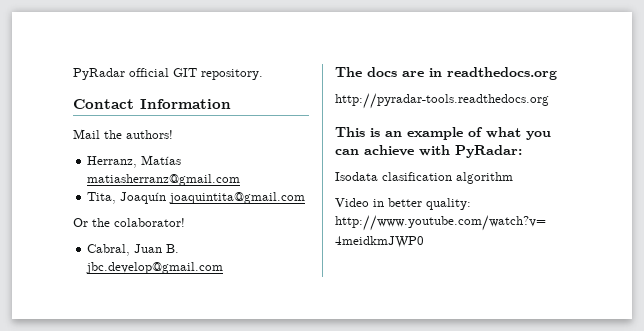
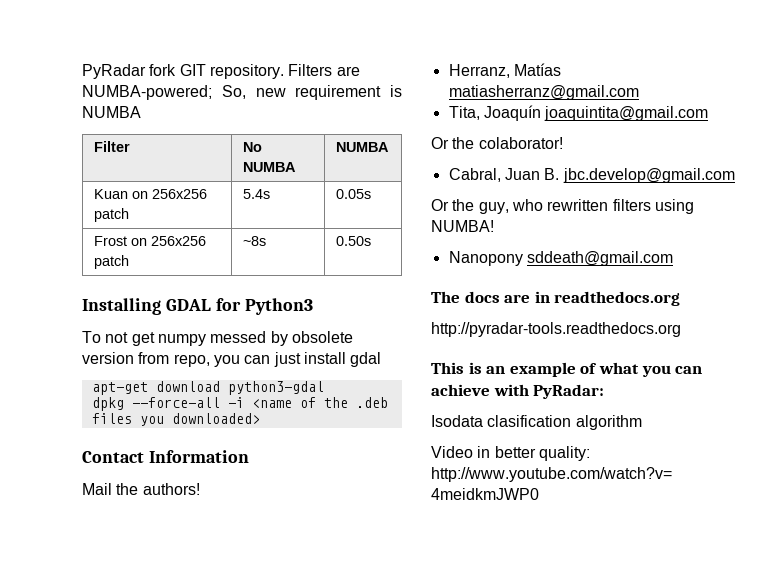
[129,68,169,77] official -> [149,64,177,76] fork
(263, 74) none -> [288,64,360,76] [82,85,402,100] [82,106,141,118] [93,141,130,152] [242,142,262,152] [242,162,296,172] [335,142,389,152] [93,189,207,199] [93,208,129,222] [242,189,270,199] [335,189,371,199] [93,236,206,246] [93,255,129,269] [242,236,266,246] [335,236,371,246] [82,298,313,315] [82,331,353,346] [82,352,382,367] [91,381,324,395] [91,397,388,411] [91,413,260,426] Filters are NUMBA-powered; So, new requirement is NUMBA // Filter | No NUMBA | NUMBA // Kuan on 256x256 patch | 5.4s | 0.05s // Frost on 256x256 patch | ~8s | 0.50s // Installing GDAL for Python3 // To not get numpy messed by obsolete version from repo, you can just install gdal // apt-get download python3-gdal // dpkg --force-all -i <name of the .deb files you downloaded>
(224, 268) none -> [431,199,694,214] [431,220,494,232] [448,251,673,266] // Or the guy, who rewritten filters using NUMBA! // Nanopony sddeath@gmail.com

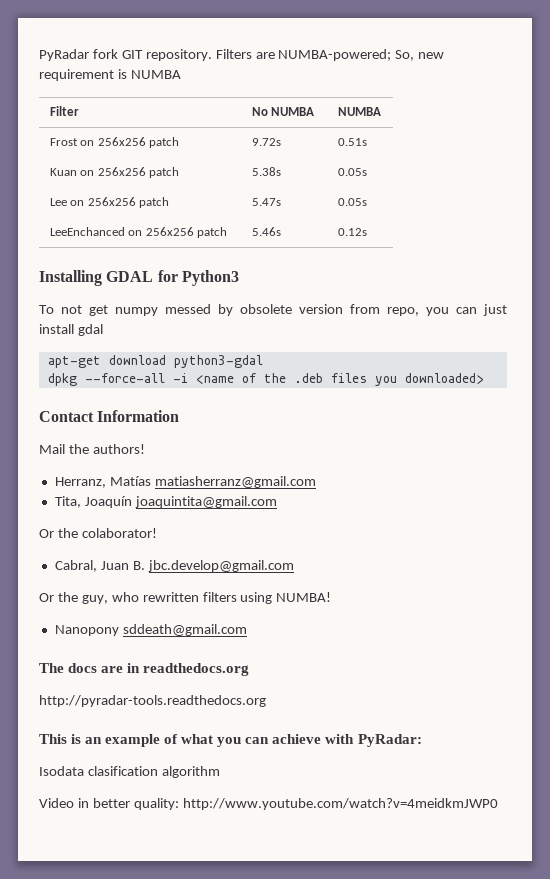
(389, 147) none -> [49,137,180,148] [251,138,281,146] [337,138,367,146] // Frost on 256x256 patch | 9.72s | 0.51s
[242,189,270,199] [335,189,371,199] [93,236,206,246] [93,255,129,269] [242,236,266,246] [335,236,371,246] 5.4s | 0.05s // Frost on 256x256 patch | ~8s | 0.50s -> [251,167,281,176] [337,168,367,176] [49,197,170,208] [251,198,281,206] [337,198,367,206] [49,227,228,238] [251,227,281,236] [337,228,367,236] 5.38s | 0.05s // Lee on 256x256 patch | 5.47s | 0.05s // LeeEnchanced on 256x256 patch | 5.46s | 0.12s

